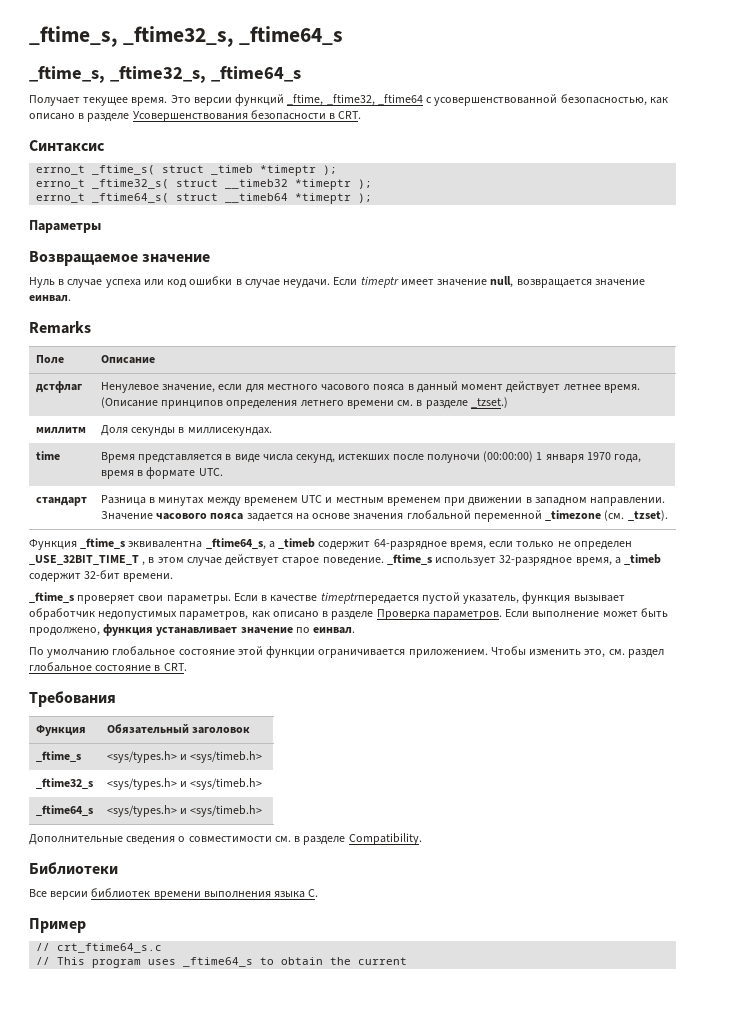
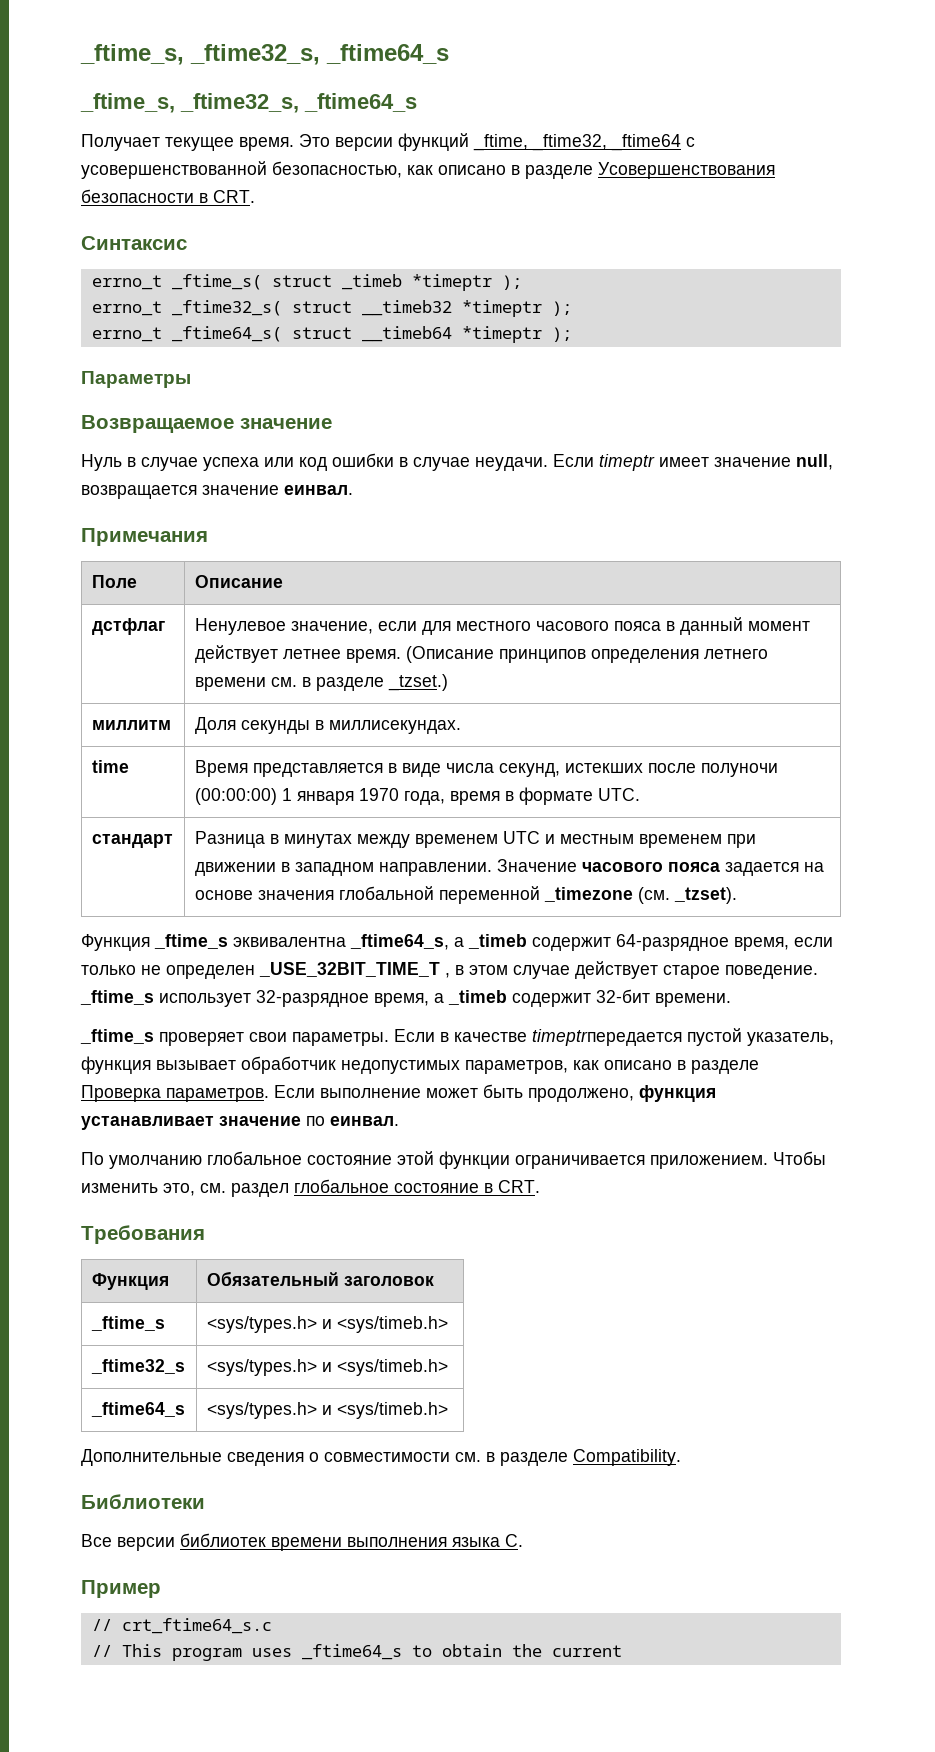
[29,321,91,334] Remarks -> [81,528,208,546] Примечания

